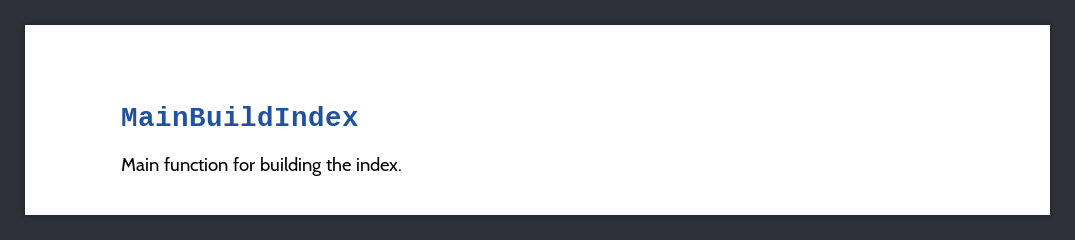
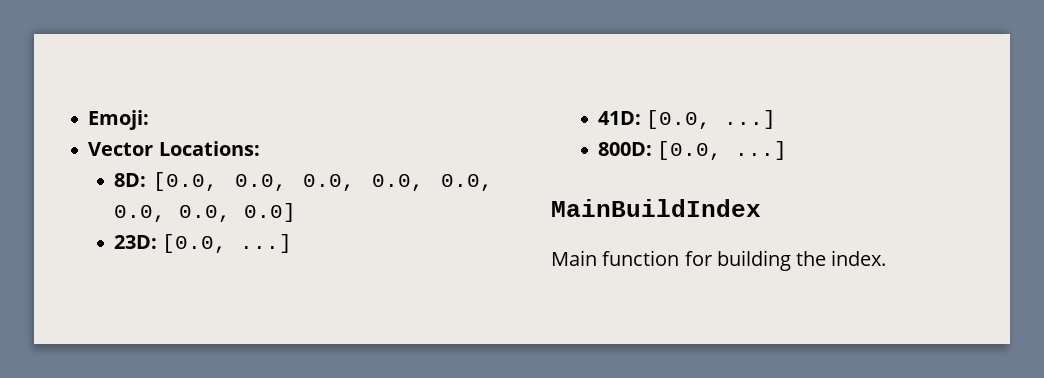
(121, 116) none -> [88,110,150,130] [88,141,260,156] [114,172,493,191] [114,203,297,222] [114,234,293,253] [598,110,777,129] [598,141,788,160] Emoji: // Vector Locations: // 8D: [0.0, 0.0, 0.0, 0.0, 0.0, 0.0, 0.0, 0.0] // 23D: [0.0, ...] // 41D: [0.0, ...] // 800D: [0.0, ...] //

